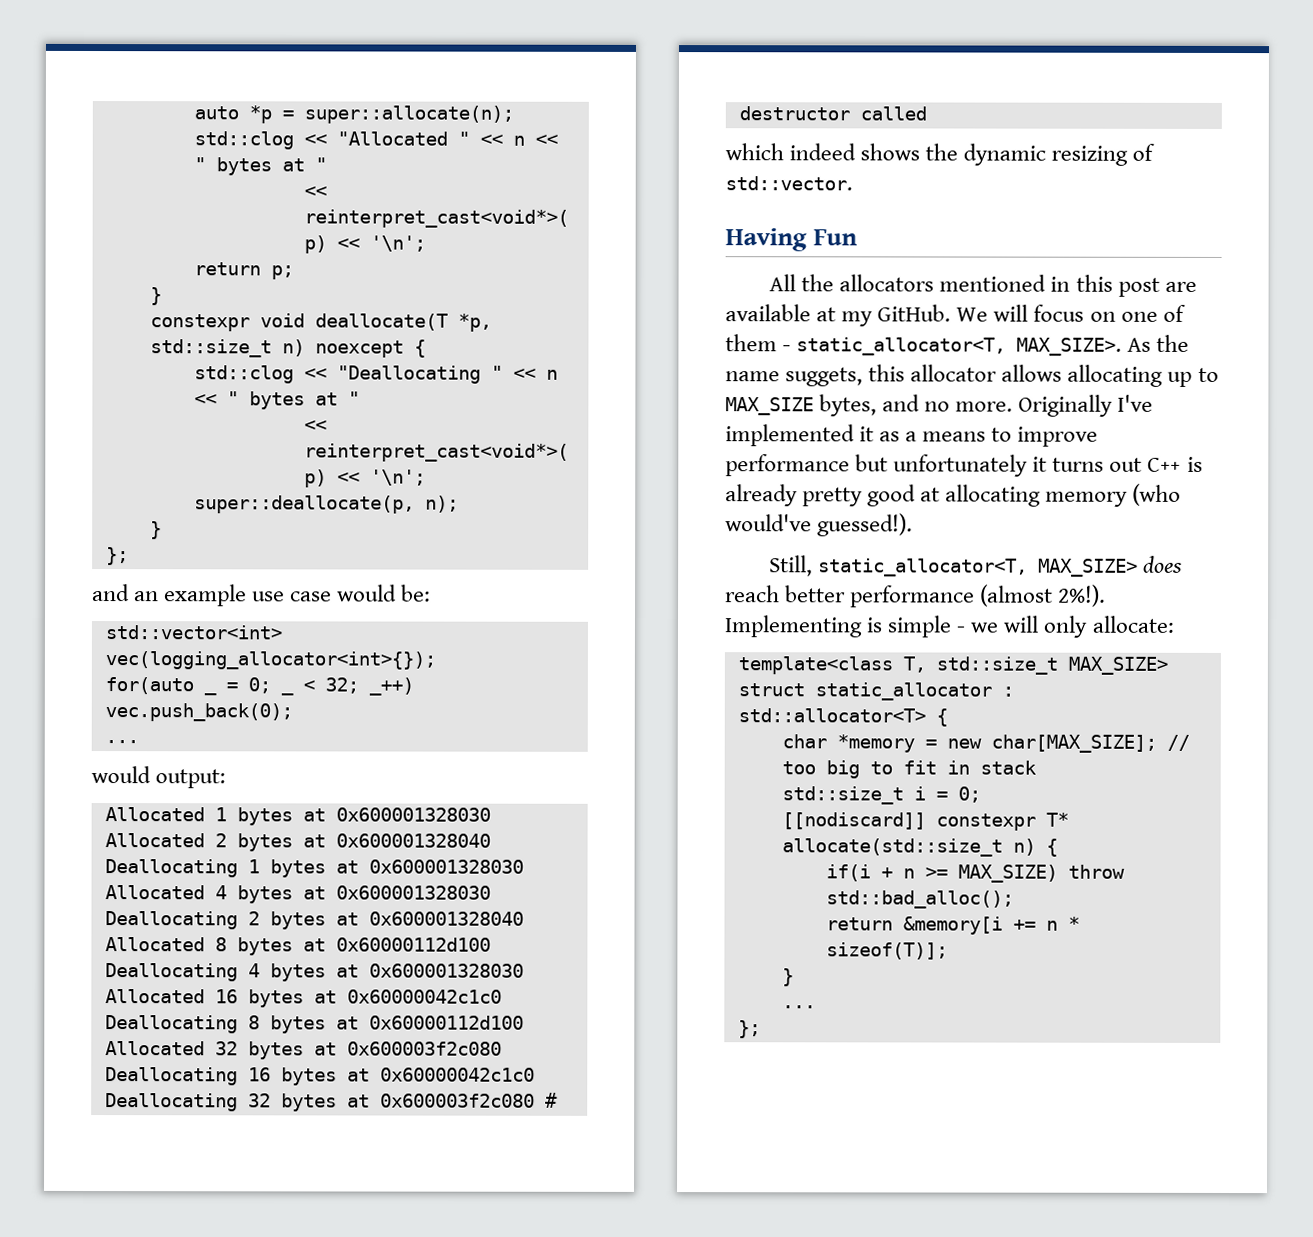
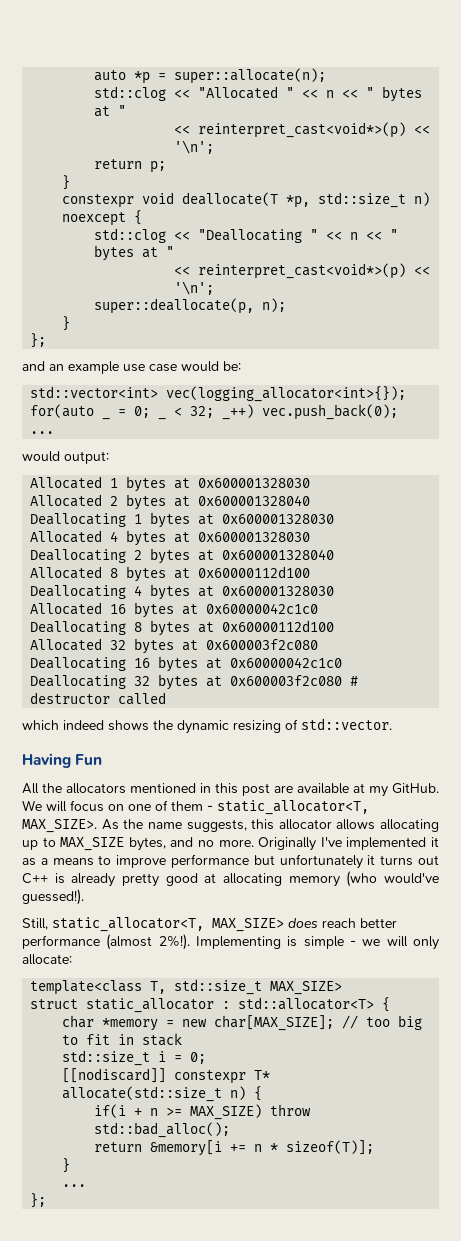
[785,367,864,387] suggets, -> [186,819,247,832] suggests,

